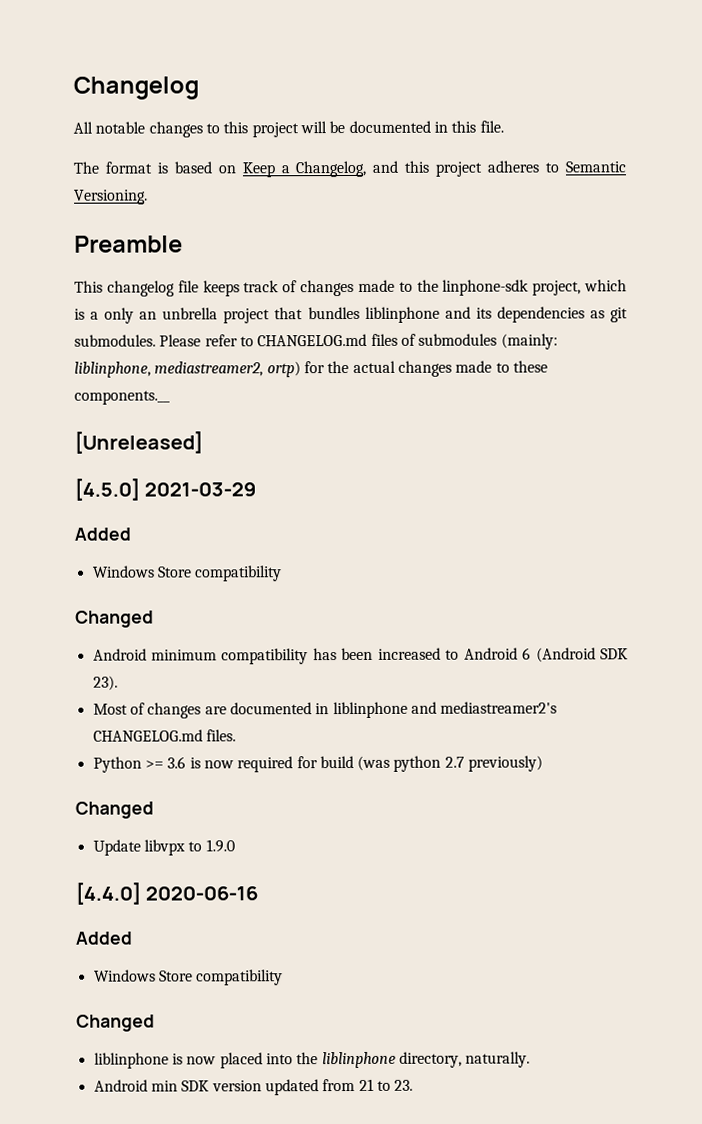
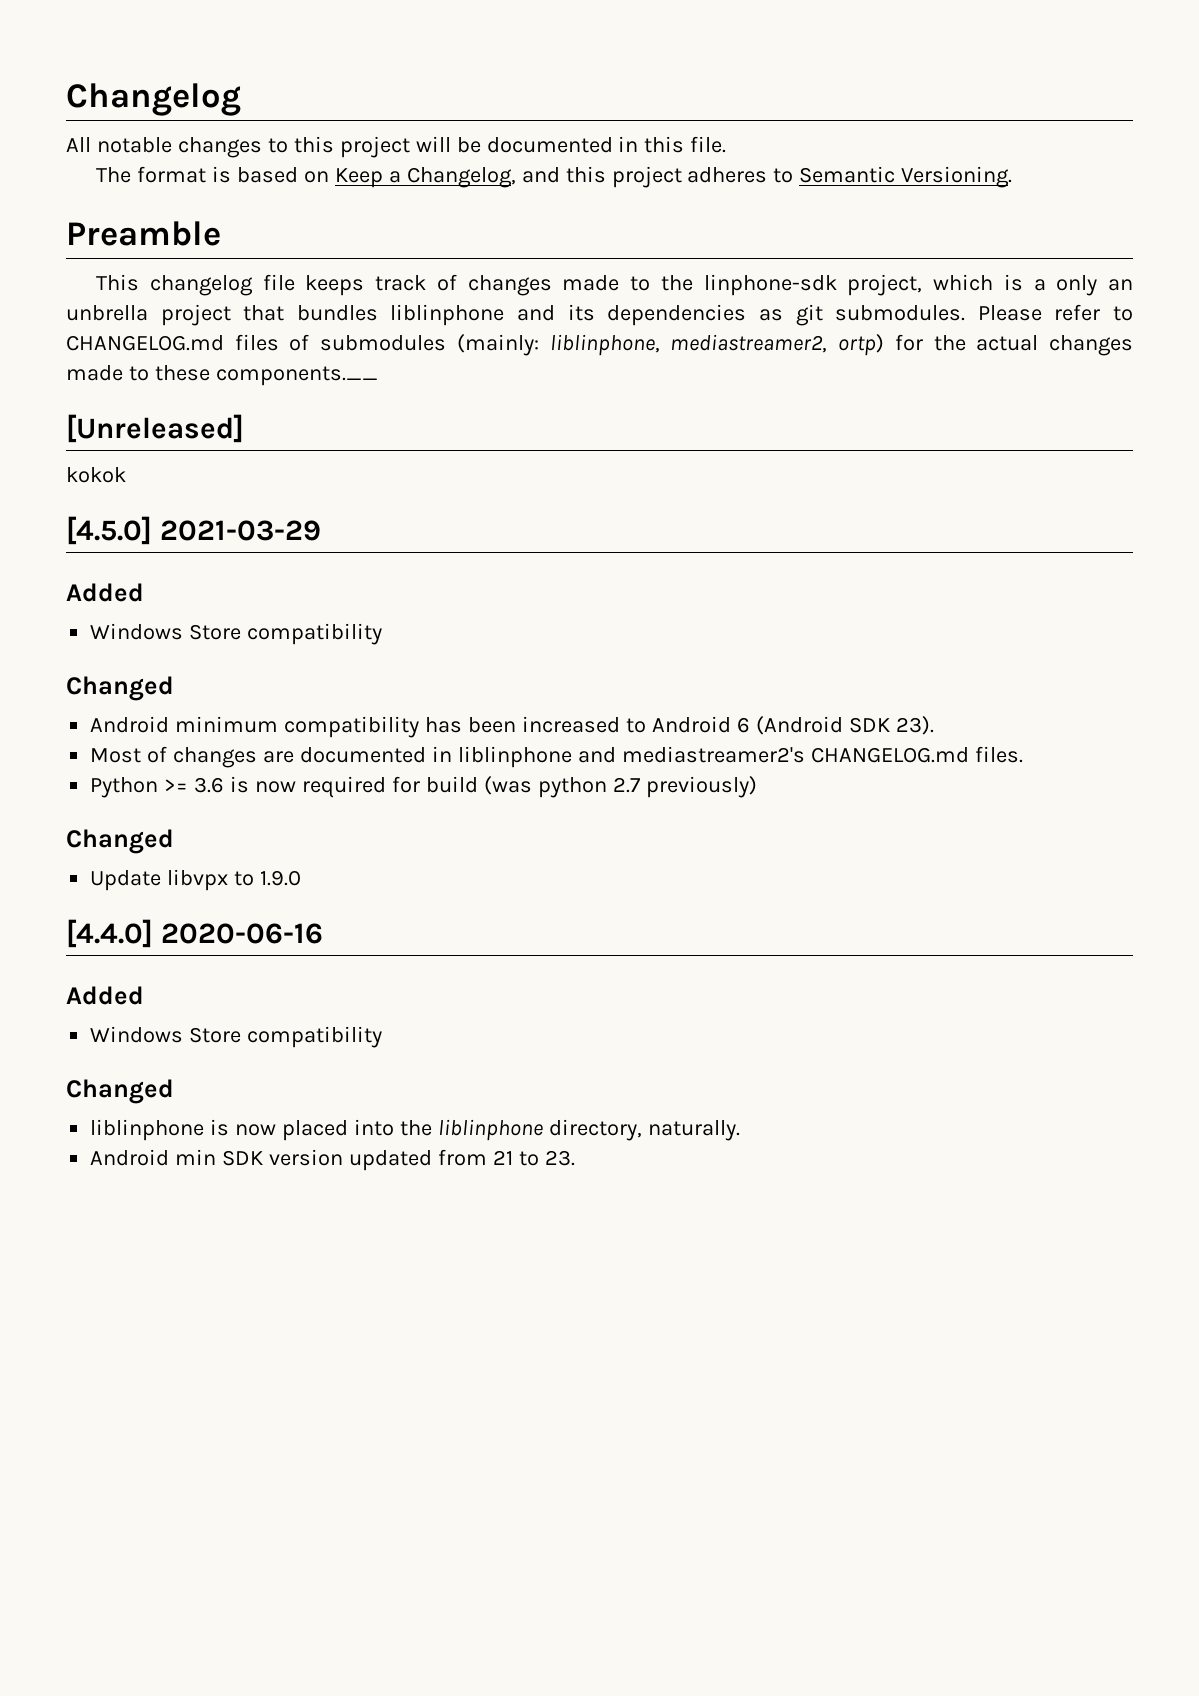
(203, 442) none -> [66,467,126,483] // kokok

